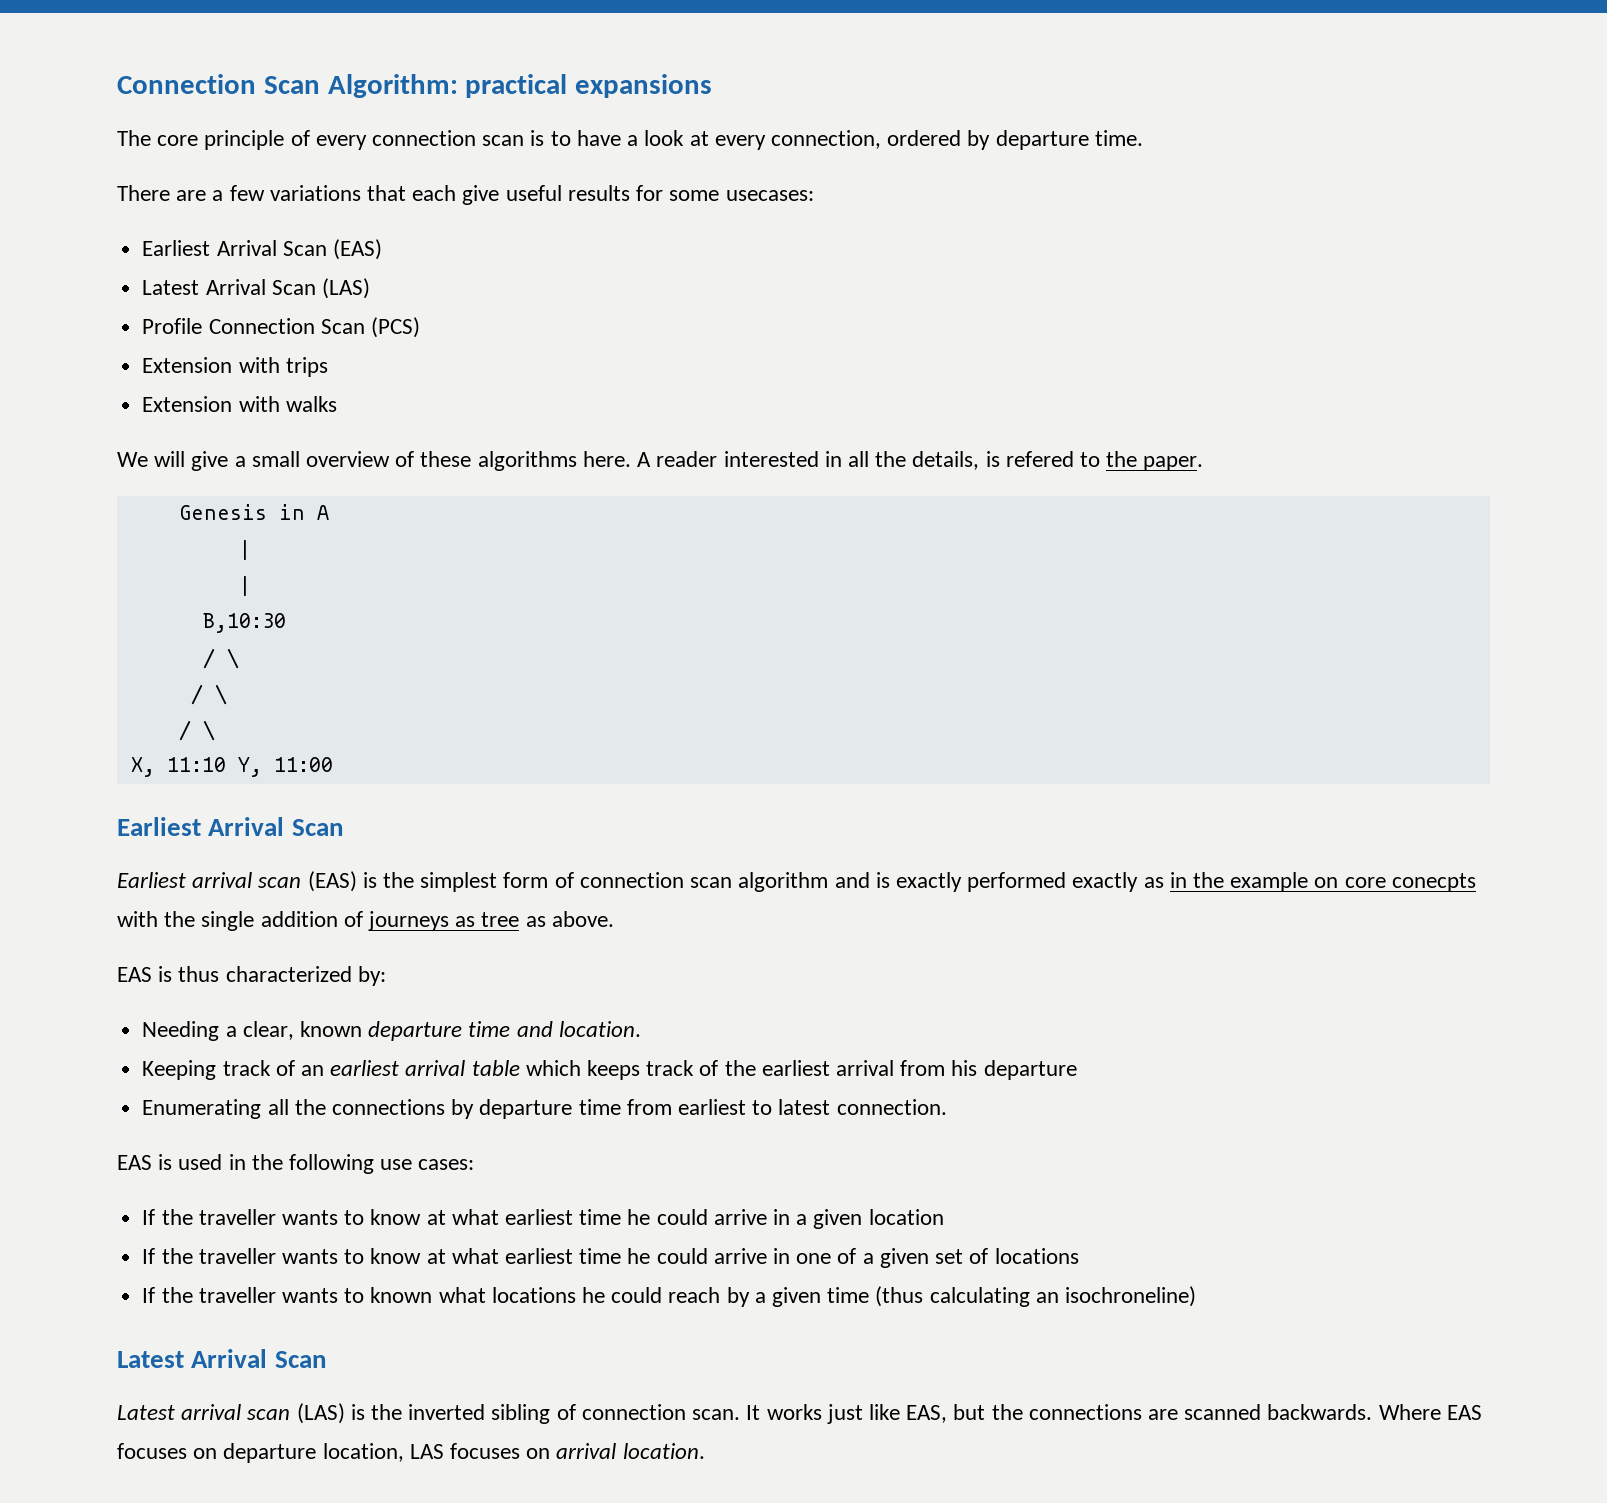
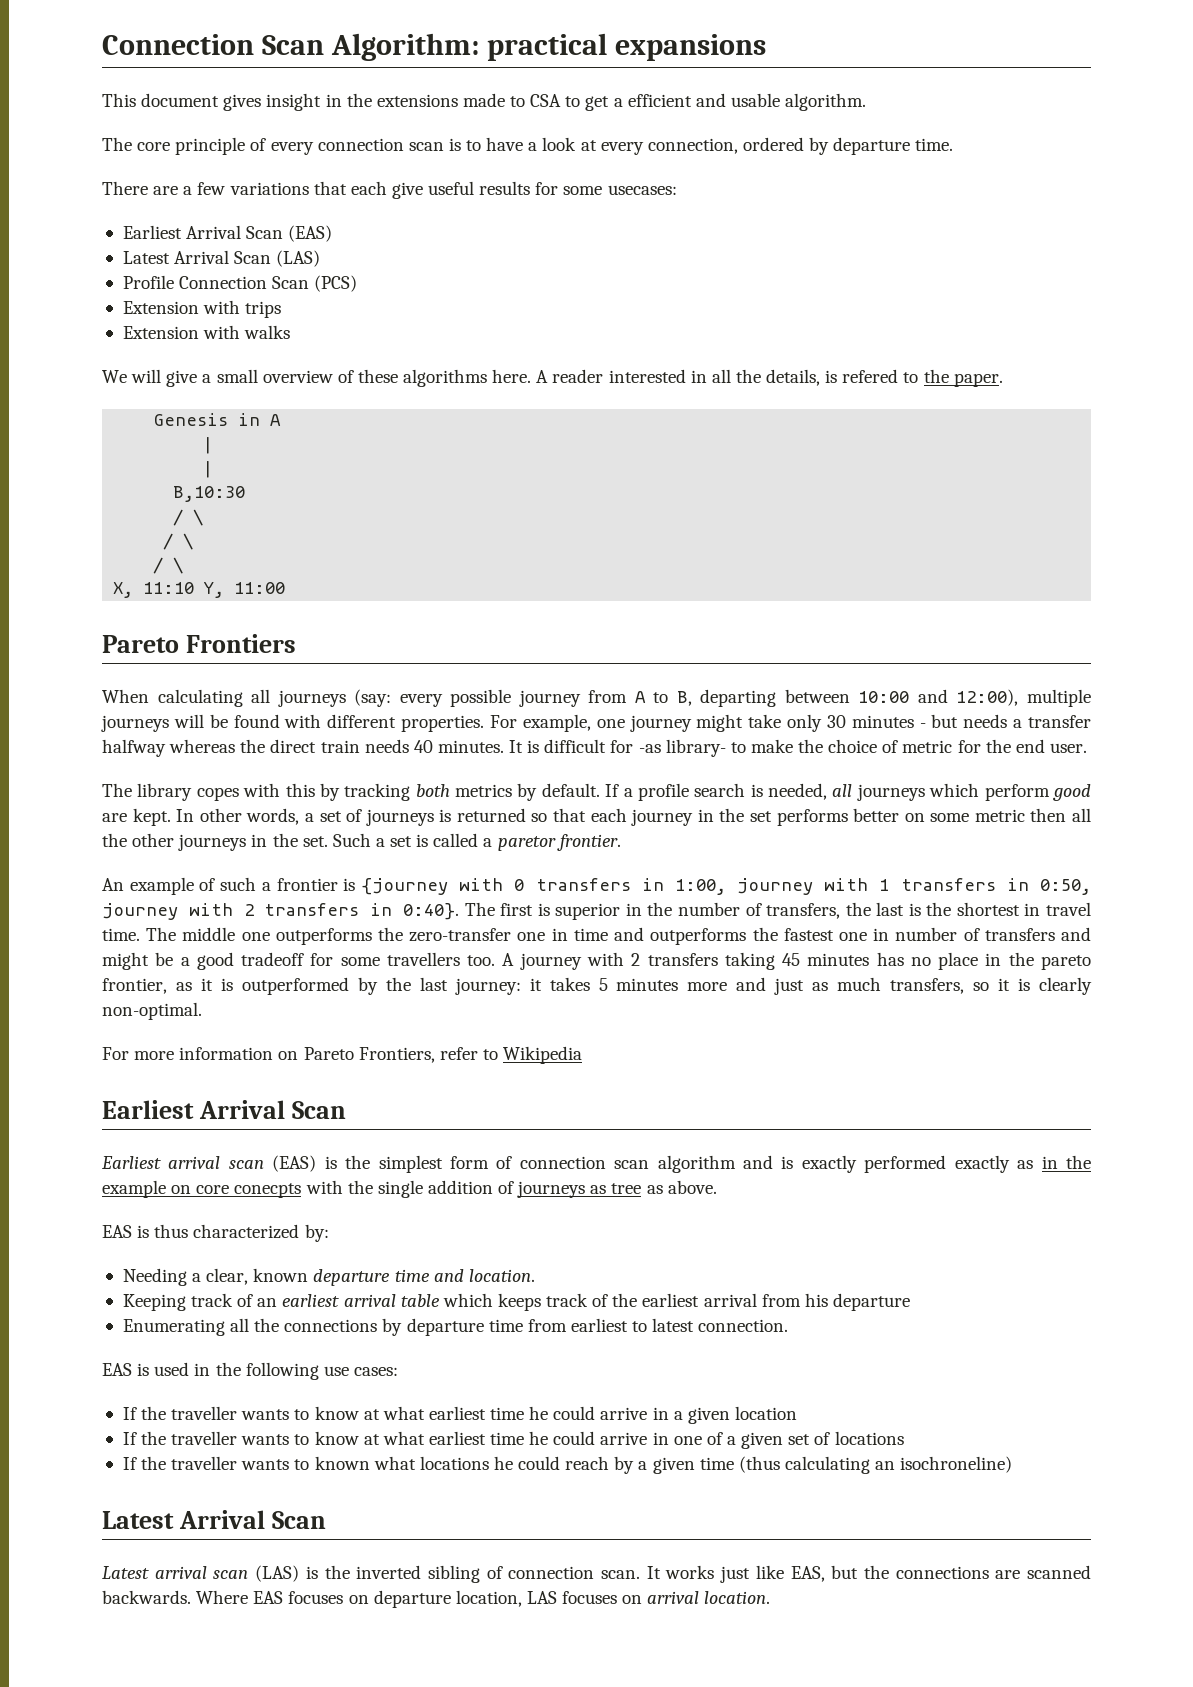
(713, 86) none -> [102,93,867,111] // This document gives insight in the extensions made to CSA to get a efficient and usable algorithm.
(333, 764) none -> [102,634,296,653] [102,689,1091,707] [101,714,1092,732] [102,739,1087,757] [102,783,1092,801] [102,808,1092,826] [102,833,621,851] [102,877,1092,895] [102,902,1092,920] [102,927,1091,945] [102,952,1091,970] [102,977,1093,995] [102,1002,202,1020] [102,1046,583,1064] // Pareto Frontiers // When calculating all journeys (say: every possible journey from A to B, departing between 10:00 and 12:00), multiple journeys will be found with different properties. For example, one journey might take only 30 minutes - but needs a transfer halfway whereas the direct train needs 40 minutes. It is difficult for -as library- to make the choice of metric for the end user. // The library copes with this by tracking both metrics by default. If a profile search is needed, all journeys which perform good are kept. In other words, a set of journeys is returned so that each journey in the set performs better on some metric then all the other journeys in the set. Such a set is called a paretor frontier. // An example of such a frontier is {journey with 0 transfers in 1:00, journey with 1 transfers in 0:50, journey with 2 transfers in 0:40}. The first is superior in the number of transfers, the last is the shortest in travel time. The middle one outperforms the zero-transfer one in time and outperforms the fastest one in number of transfers and might be a good tradeoff for some travellers too. A journey with 2 transfers taking 45 minutes has no place in the pareto frontier, as it is outperformed by the last journey: it takes 5 minutes more and just as much transfers, so it is clearly non-optimal. // For more information on Pareto Frontiers, refer to Wikipedia

